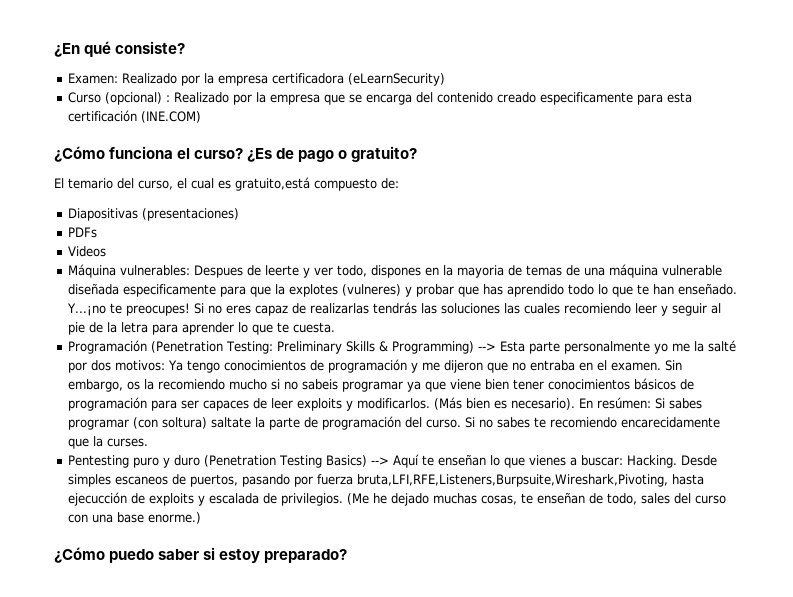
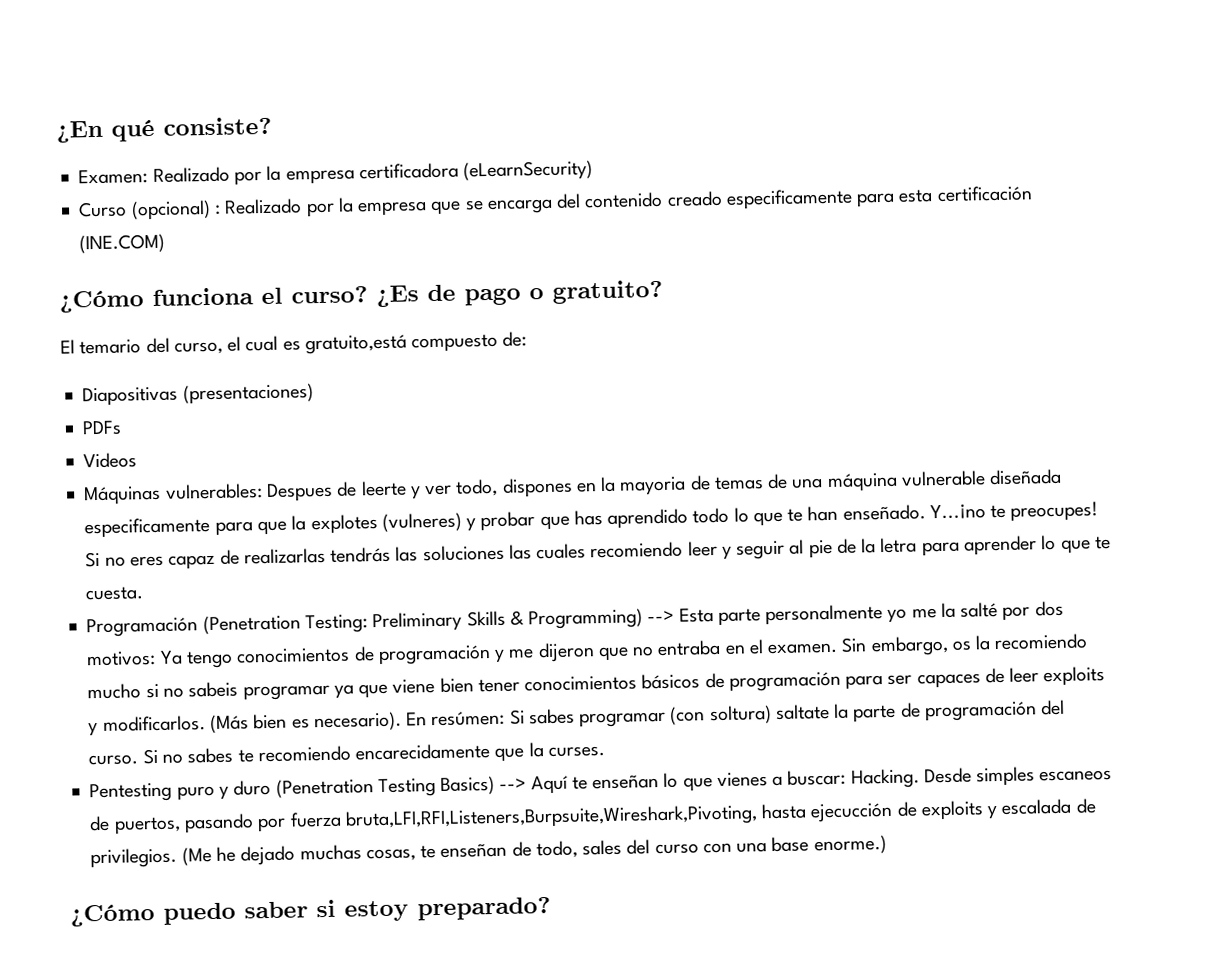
[68,264,117,278] Máquina -> [83,485,162,506] Máquinas
[357,474,669,487] bruta,LFI,RFE,Listeners,Burpsuite,Wireshark,Pivoting, -> [344,804,758,831] bruta,LFI,RFI,Listeners,Burpsuite,Wireshark,Pivoting,

